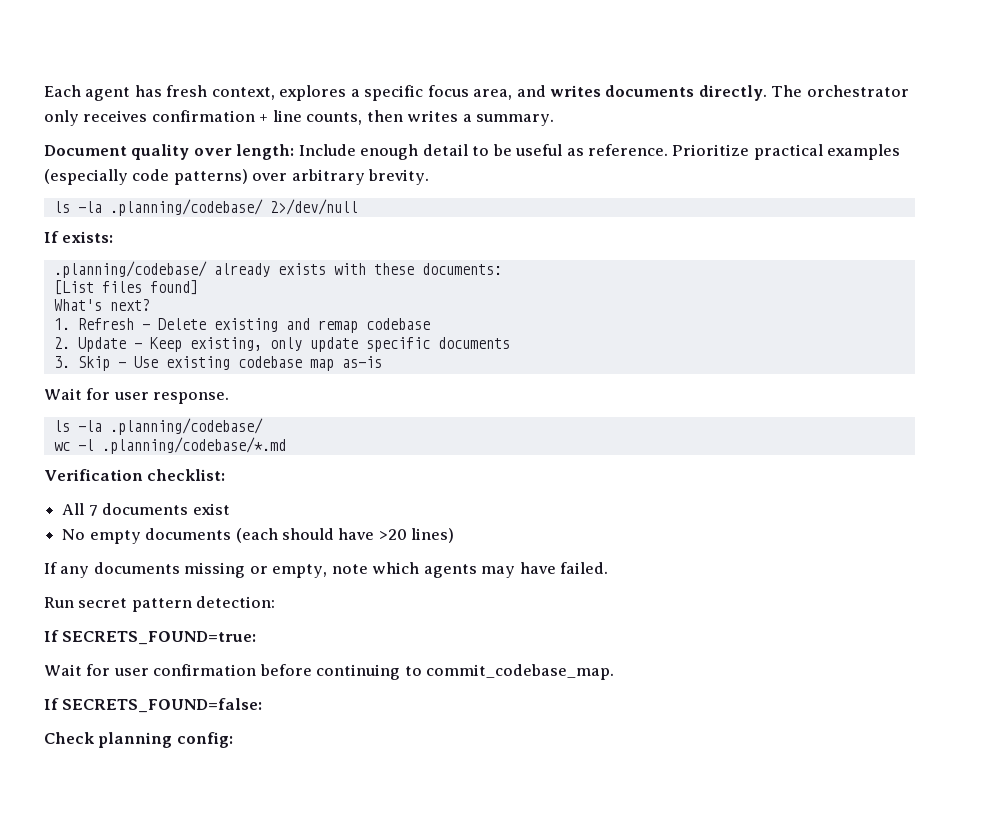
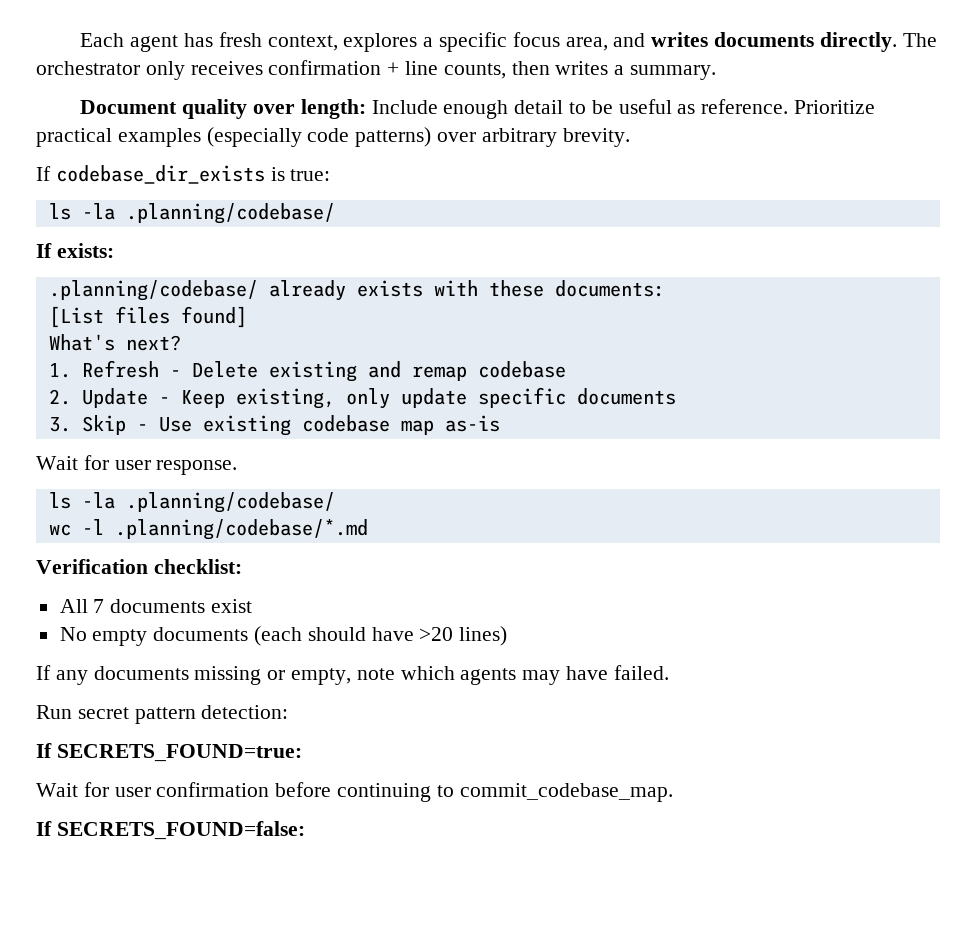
[53,199,358,216] // ls -la .planning/codebase/ 2>/dev/null -> [36,165,331,184] [48,203,335,224] // If codebase_dir_exists is true: // ls -la .planning/codebase/
[44,732,233,748] // Check planning config: -> (305, 830) none

